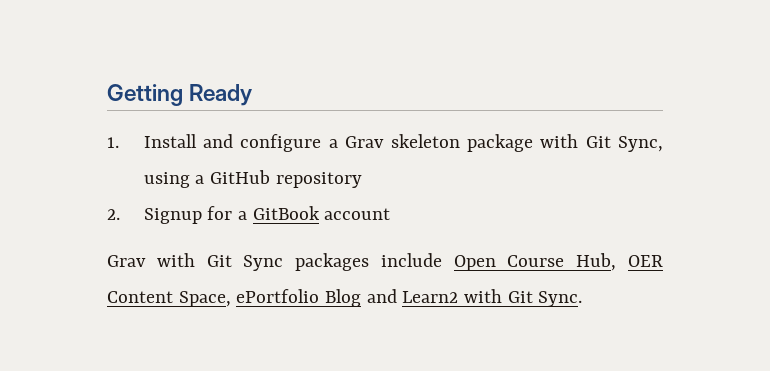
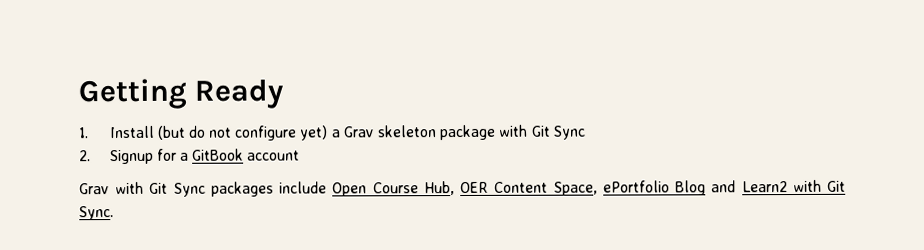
[203,134,322,152] and configure -> [157,125,329,141] (but do not configure yet)
[618,136,663,152] [143,170,362,188] Sync, using a GitHub repository -> [553,125,586,140] Sync

